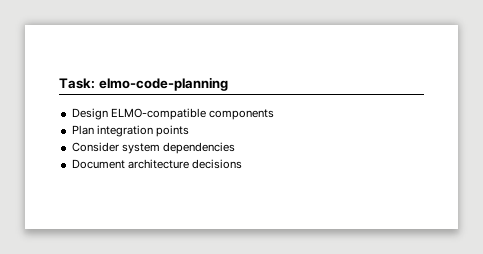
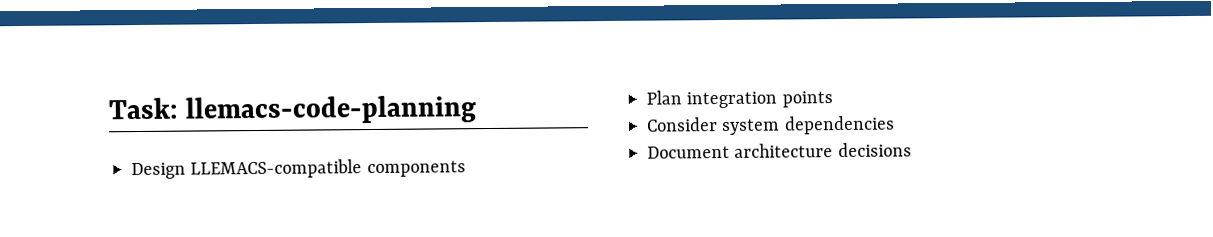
[98,77,228,91] elmo-code-planning -> [185,95,478,125] llemacs-code-planning
[110,108,206,120] ELMO-compatible -> [190,159,363,179] LLEMACS-compatible

